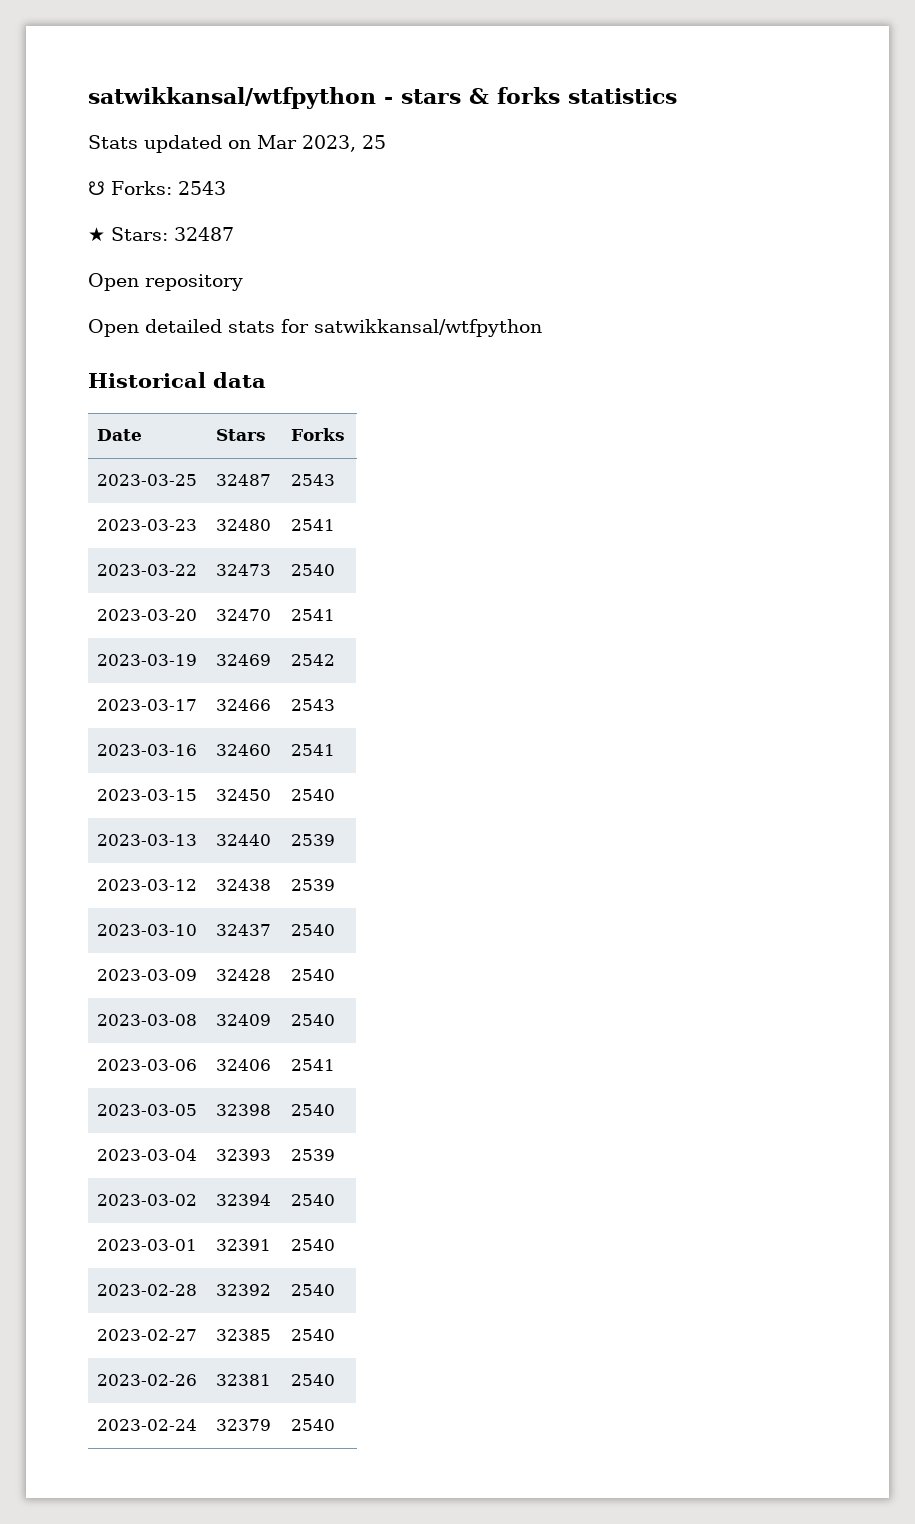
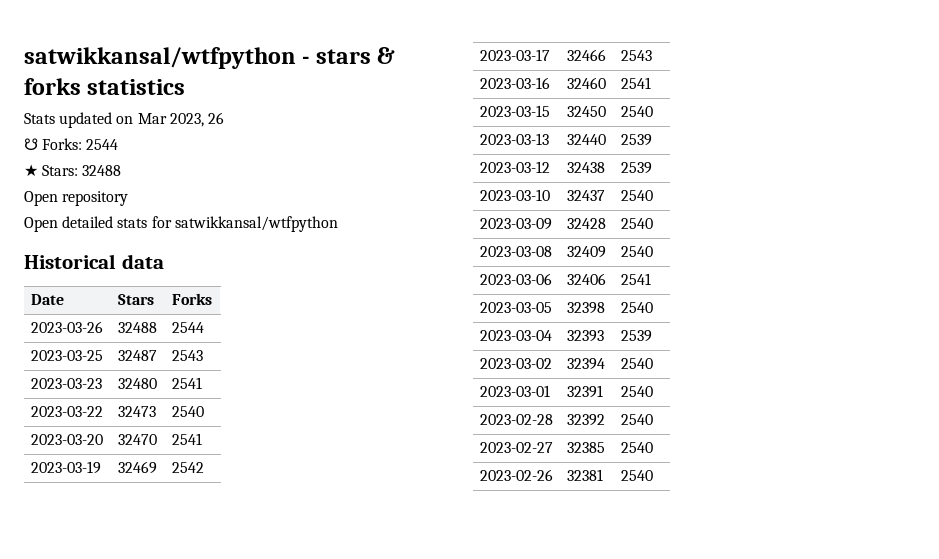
[362,135,386,149] 25 -> [207,112,224,124] 26
[177,181,226,195] 2543 -> [86,139,119,150] 2544
[174,227,234,241] 32487 -> [82,165,122,176] 32488
(346, 434) none -> [30,321,103,333] [117,322,157,333] [171,322,204,333] // 2023-03-26 | 32488 | 2544
[97,1419,198,1431] [216,1419,272,1431] [291,1419,336,1431] // 2023-02-24 | 32379 | 2540 -> (653, 475) none

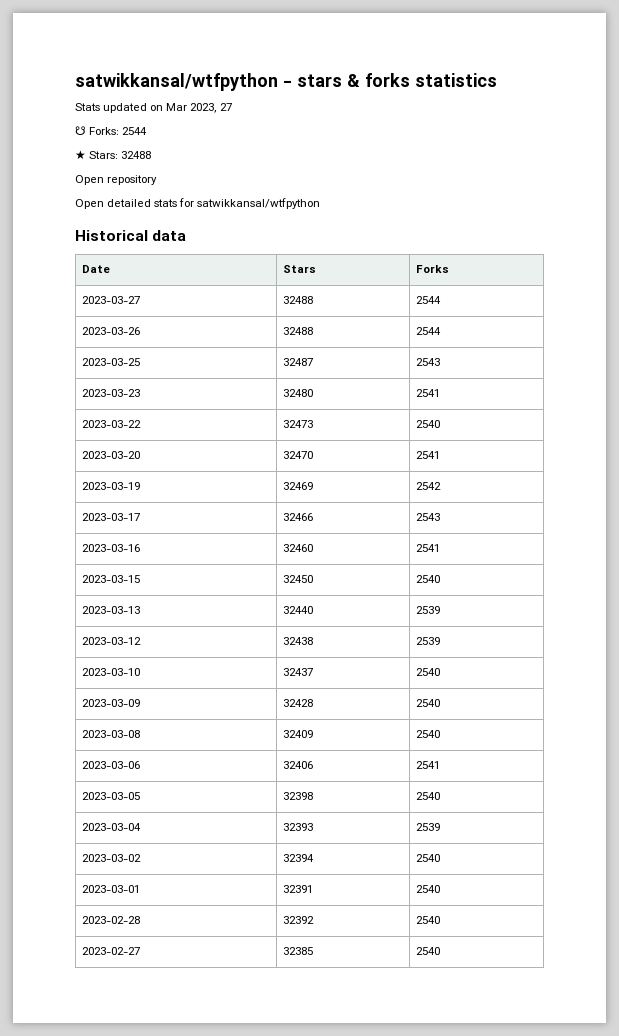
[207,112,224,124] 26 -> [219,103,232,111] 27
(212, 299) none -> [82,296,141,304] [283,296,314,304] [416,296,442,304] // 2023-03-27 | 32488 | 2544
[479,469,553,481] [566,469,603,481] [620,470,653,481] // 2023-02-26 | 32381 | 2540 -> (441, 951) none

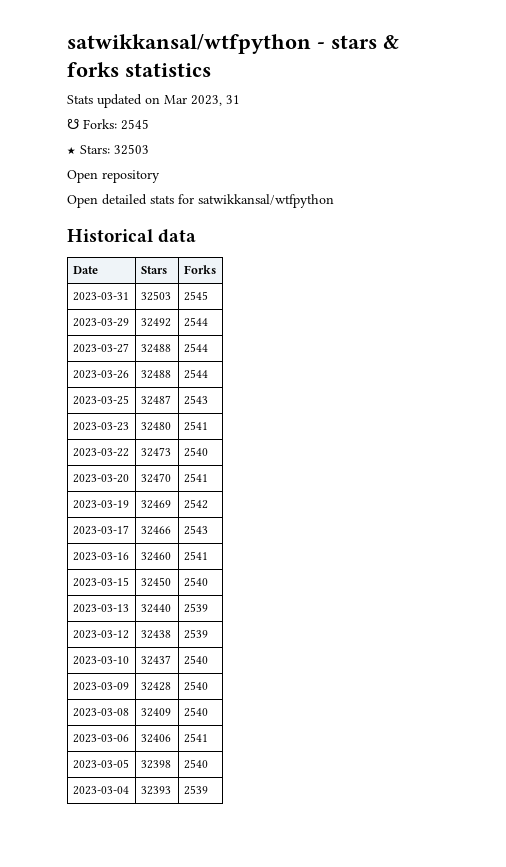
[219,103,232,111] 27 -> [226,95,240,104] 31
[122,127,148,135] 2544 -> [121,119,149,130] 2545
[121,151,152,159] 32488 -> [114,144,149,155] 32503
(450, 269) none -> [72,292,129,301] [140,291,171,301] [183,291,208,301] [72,318,129,327] [140,318,171,327] [183,317,208,327] // 2023-03-31 | 32503 | 2545 // 2023-03-29 | 32492 | 2544
[82,854,142,862] [283,854,315,862] [416,854,441,862] [82,885,141,893] [283,885,314,893] [416,885,441,893] [82,916,141,924] [283,916,315,924] [416,916,441,924] [82,947,141,955] [283,947,314,955] [416,947,441,955] // 2023-03-02 | 32394 | 2540 // 2023-03-01 | 32391 | 2540 // 2023-02-28 | 32392 | 2540 // 2023-02-27 | 32385 | 2540 -> (208, 790) none

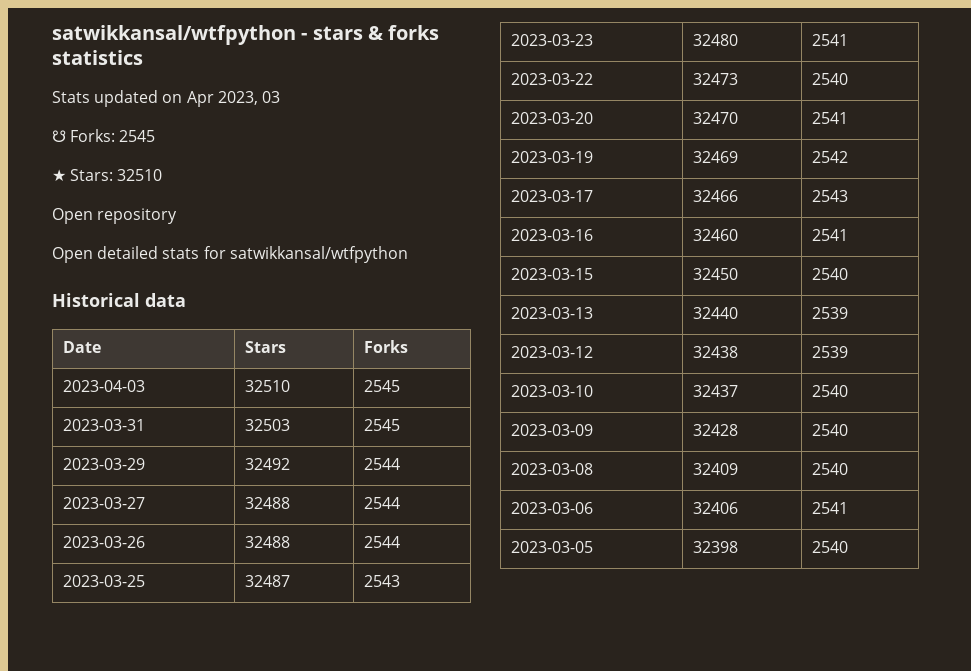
[164,95,240,106] Mar 2023, 31 -> [186,91,280,107] Apr 2023, 03
[114,144,149,155] 32503 -> [117,169,163,181] 32510
(216, 269) none -> [63,380,146,392] [245,380,291,392] [364,380,401,392] // 2023-04-03 | 32510 | 2545
[72,786,129,795] [140,786,171,795] [183,785,208,795] // 2023-03-04 | 32393 | 2539 -> (849, 547) none

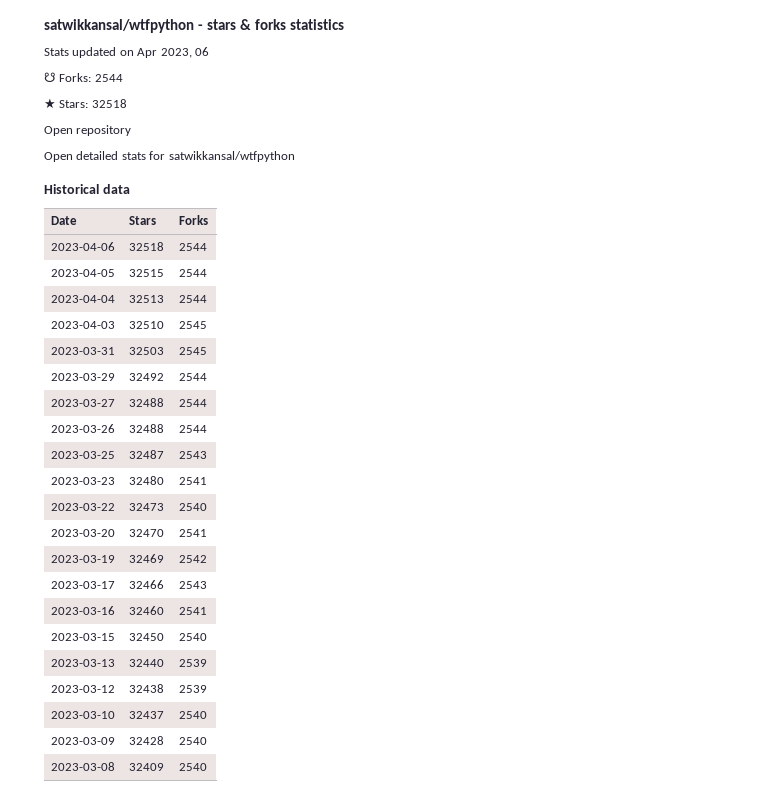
[261,91,280,103] 03 -> [194,47,209,56] 06
[119,130,156,142] 2545 -> [94,74,123,82] 2544
[117,169,163,181] 32510 -> [91,99,127,108] 32518
(409, 346) none -> [50,242,115,251] [128,242,164,251] [178,243,207,251] [50,269,115,277] [128,269,164,277] [178,269,207,277] [50,295,115,303] [128,295,164,303] [178,295,207,303] // 2023-04-06 | 32518 | 2544 // 2023-04-05 | 32515 | 2544 // 2023-04-04 | 32513 | 2544
[511,502,594,514] [693,502,739,514] [812,502,849,514] [511,541,594,553] [693,541,739,553] [812,541,849,553] // 2023-03-06 | 32406 | 2541 // 2023-03-05 | 32398 | 2540 -> (207, 767) none

